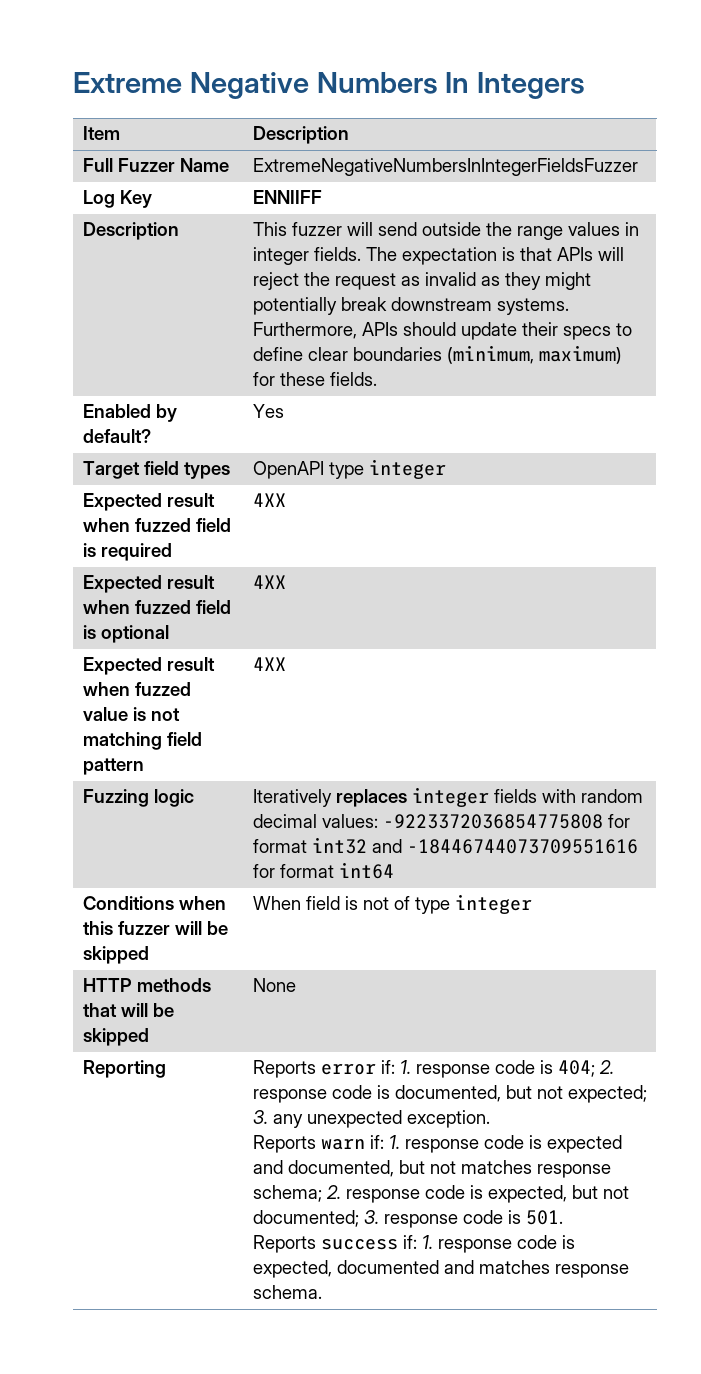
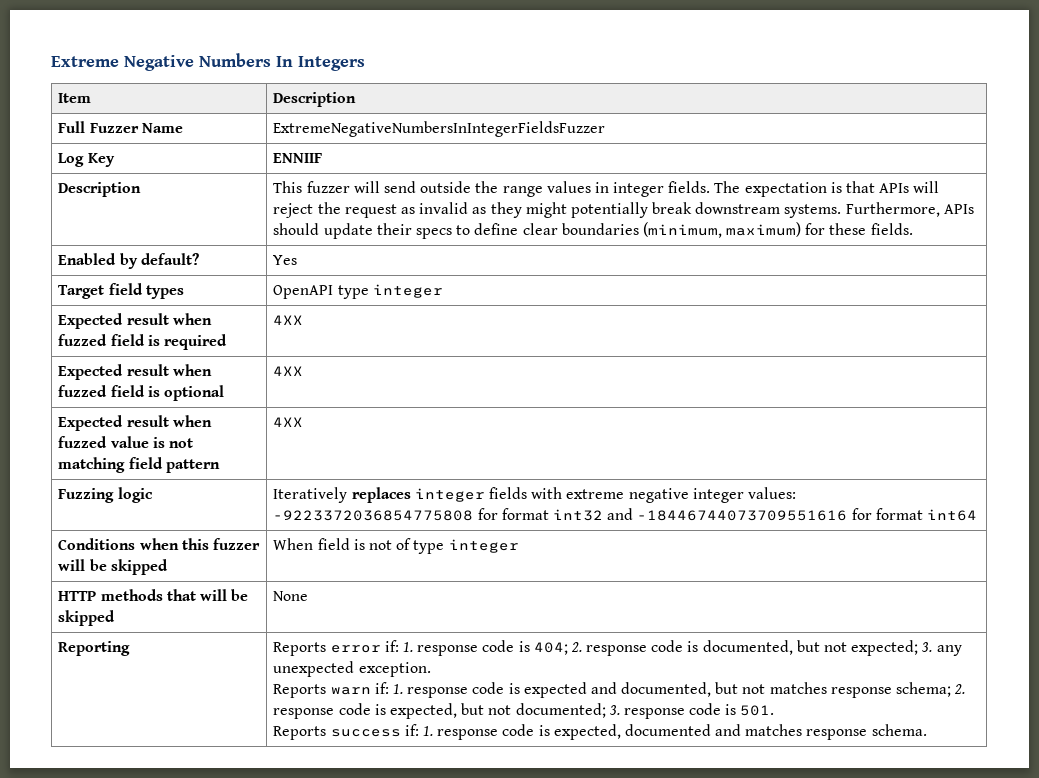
[252,190,322,204] ENNIIFF -> [273,153,323,163] ENNIIF
[580,789,643,803] [252,814,317,828] random decimal -> [566,488,744,503] extreme negative integer

